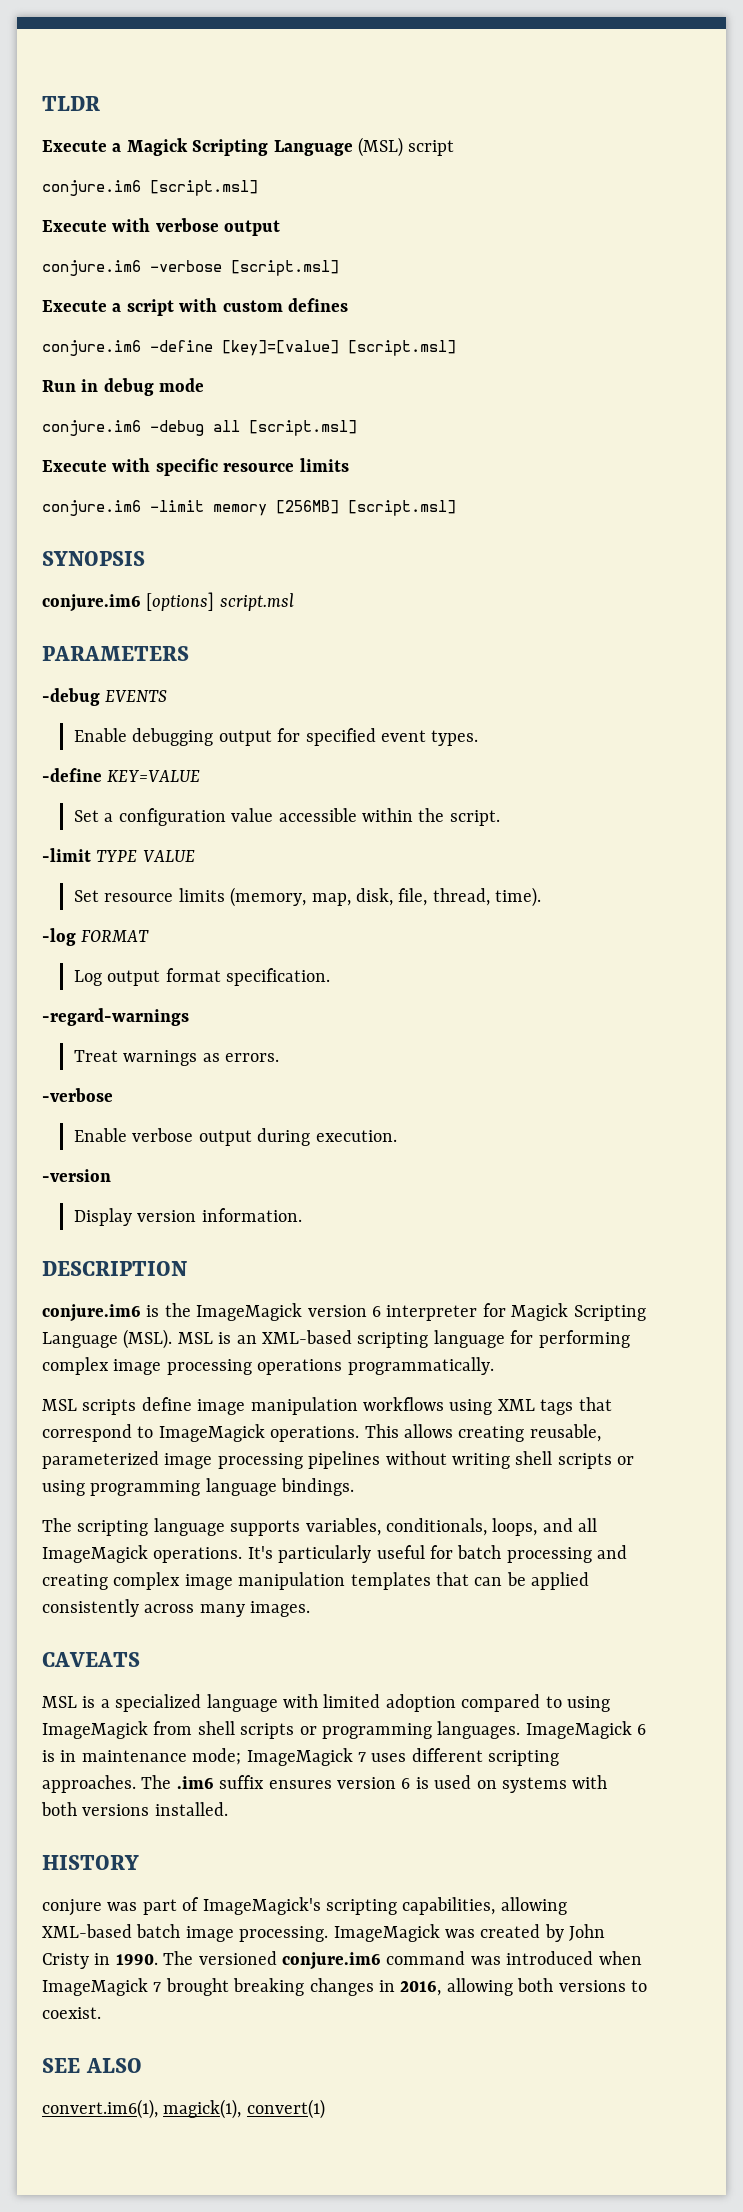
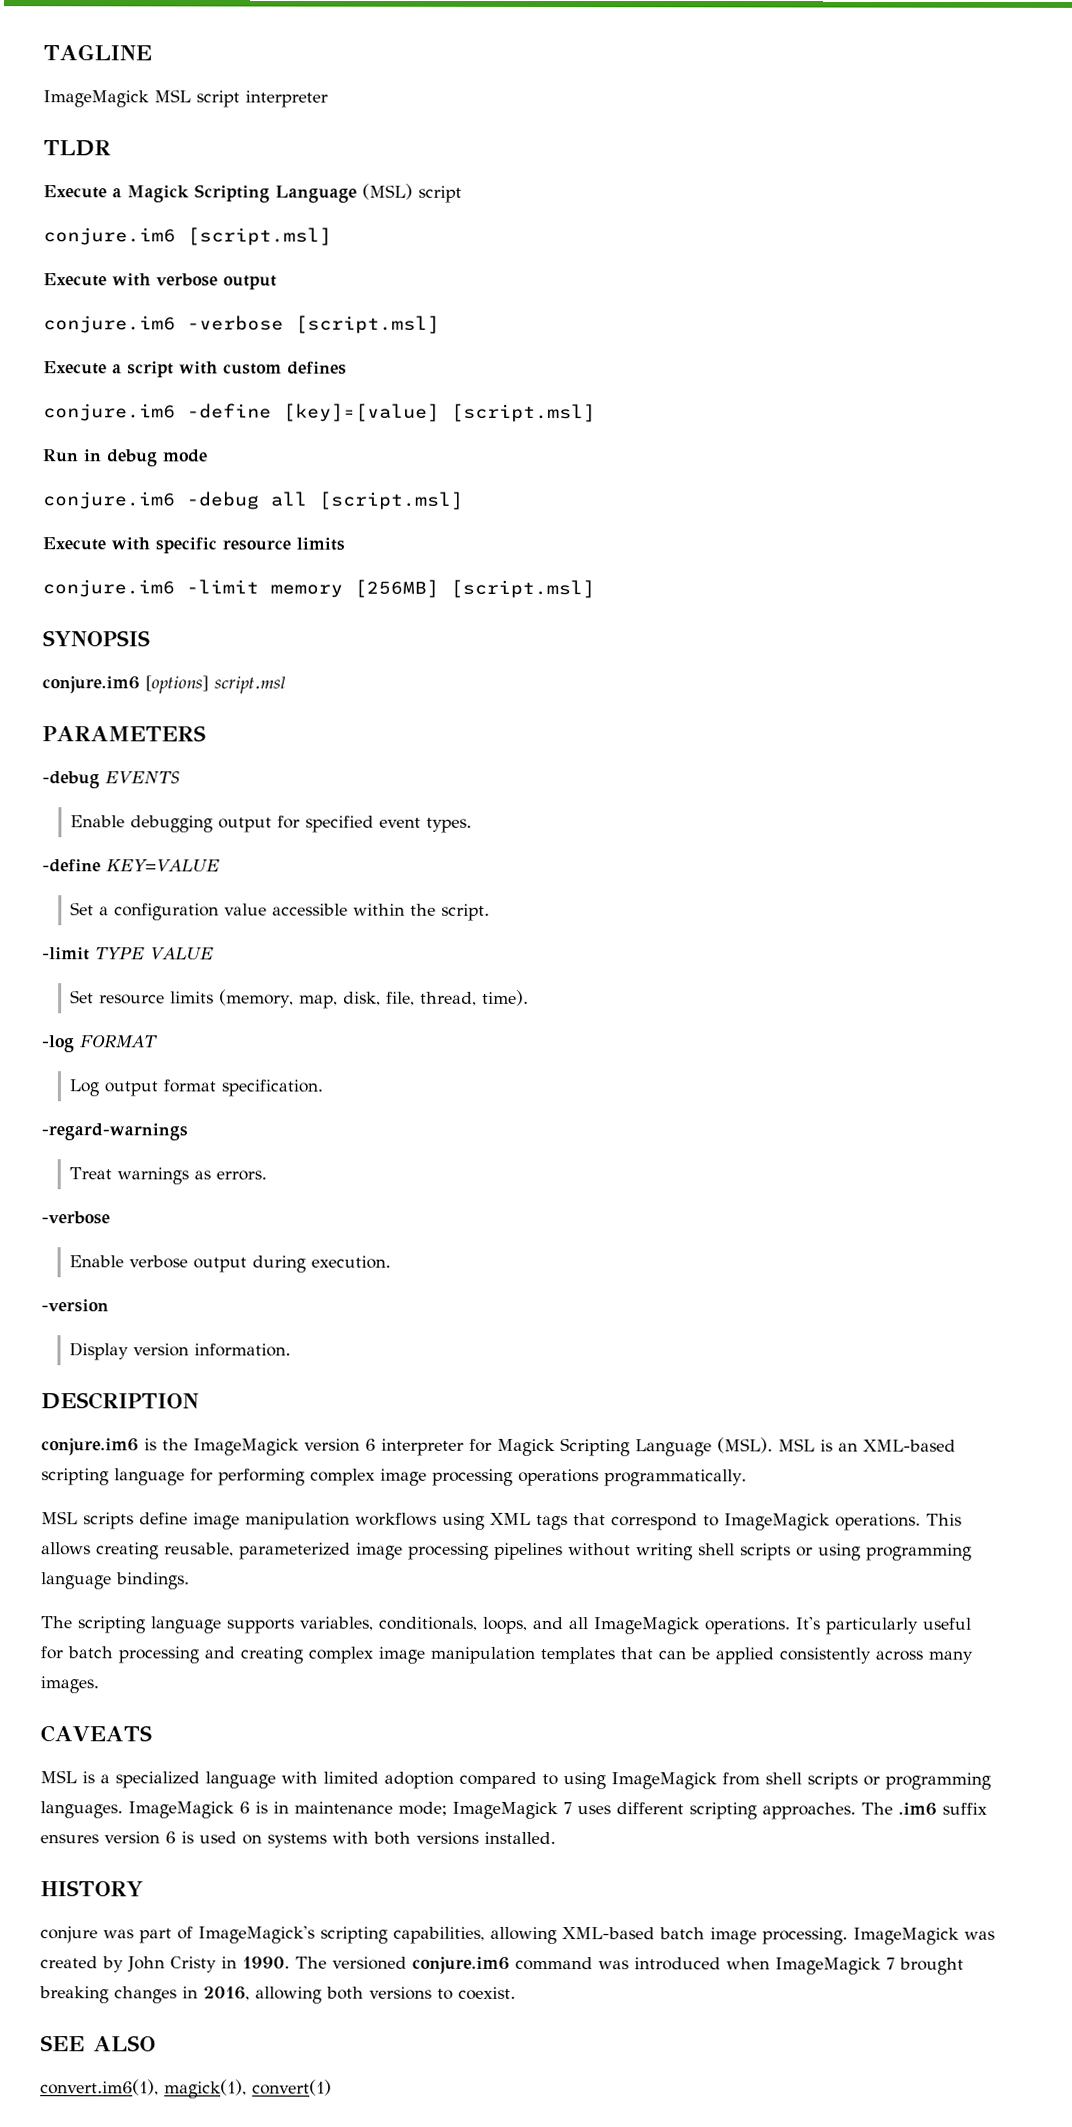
(42, 103) none -> [43,44,152,61] [43,89,328,108] TAGLINE // ImageMagick MSL script interpreter //

